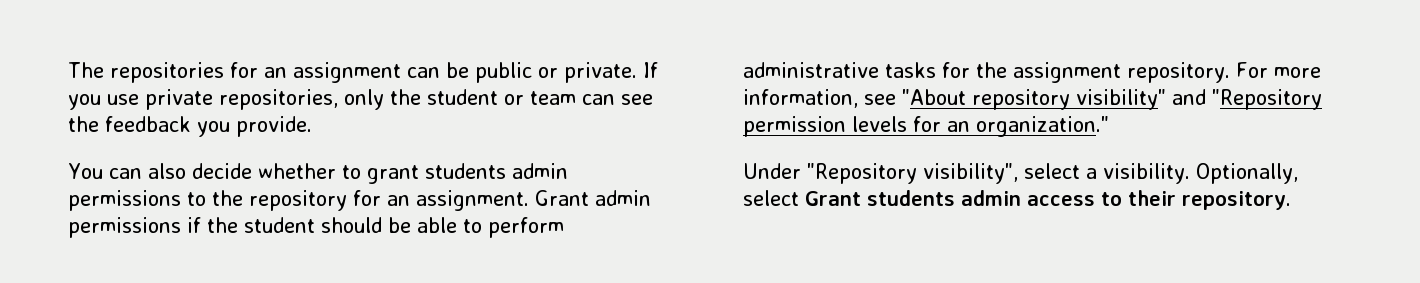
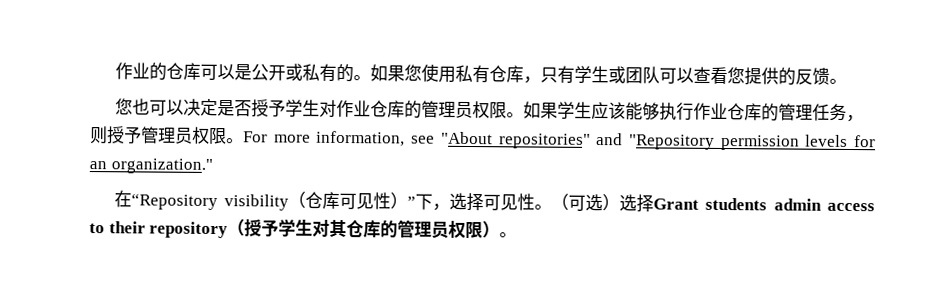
[68,62,658,83] [68,89,653,110] [68,116,312,137] [68,163,568,184] [68,190,651,211] [68,217,564,238] [743,62,1230,83] The repositories for an assignment can be public or private. If you use private repositories, only the student or team can see the feedback you provide. // You can also decide whether to grant students admin permissions to the repository for an assignment. Grant admin permissions if the student should be able to perform administrative tasks for the assignment repository. -> [114,62,847,86] [114,98,864,123] [90,126,244,145] 作业的仓库可以是公开或私有的。如果您使用私有仓库，只有学生或团队可以查看您提供的反馈。 // 您也可以决定是否授予学生对作业仓库的管理员权限。如果学生应该能够执行作业仓库的管理任务，则授予管理员权限。
[972,89,1166,110] repository visibility" -> [498,133,591,149] repositories"
[743,163,1298,184] [743,190,799,206] Under "Repository visibility", select a visibility. Optionally, select -> [113,190,655,213] 在“Repository visibility（仓库可见性）”下，选择可见性。（可选）选择
[1182,191,1291,210] repository. -> [149,218,518,239] repository（授予学生对其仓库的管理员权限）。

